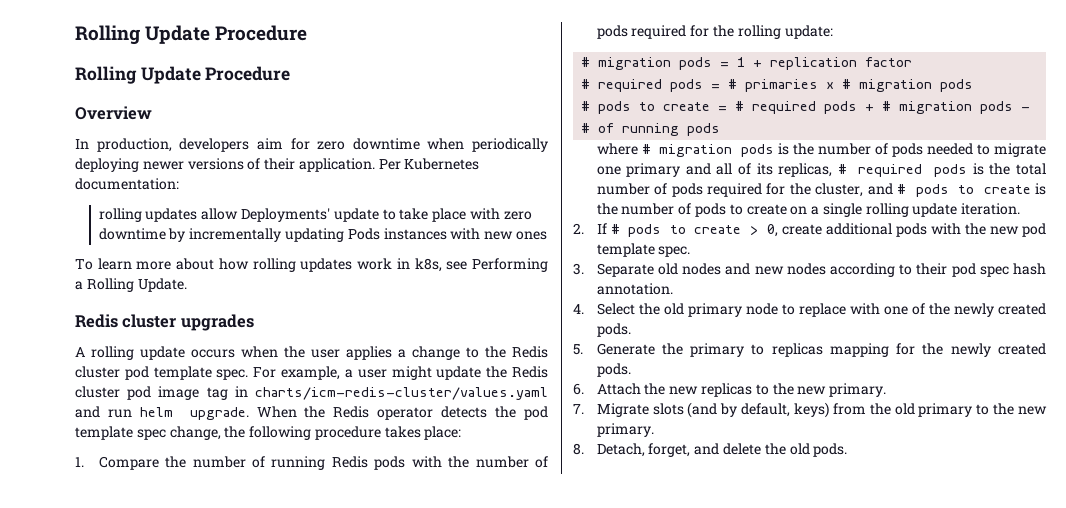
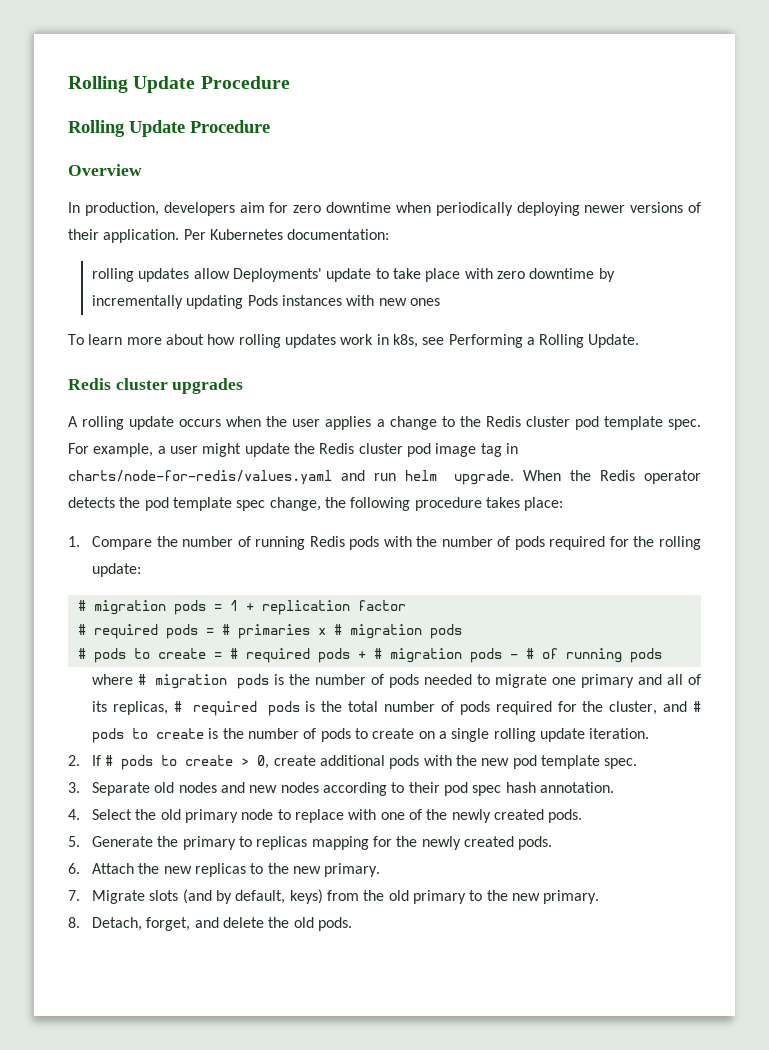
[255,387,548,400] charts/icm-redis-cluster/values.yaml -> [68,470,332,485] charts/node-for-redis/values.yaml

